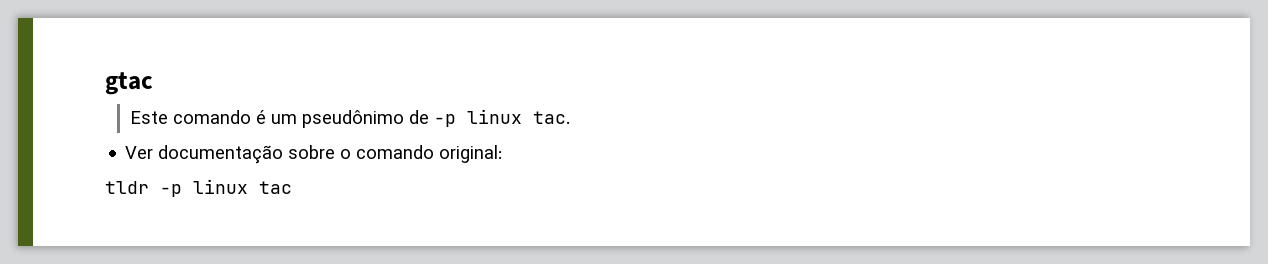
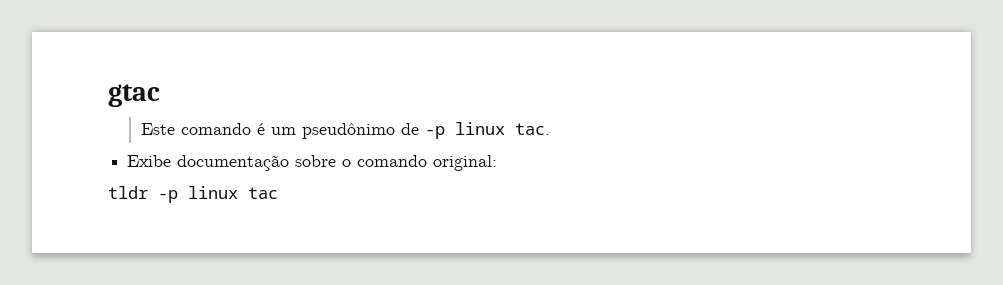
[125,146,154,159] Ver -> [127,155,172,167] Exibe

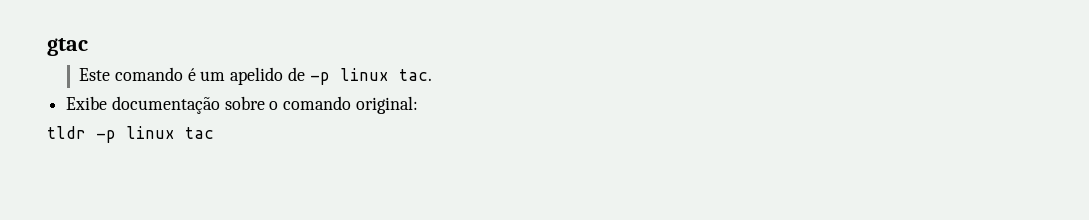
[301,123,395,139] pseudônimo -> [230,67,284,85] apelido

